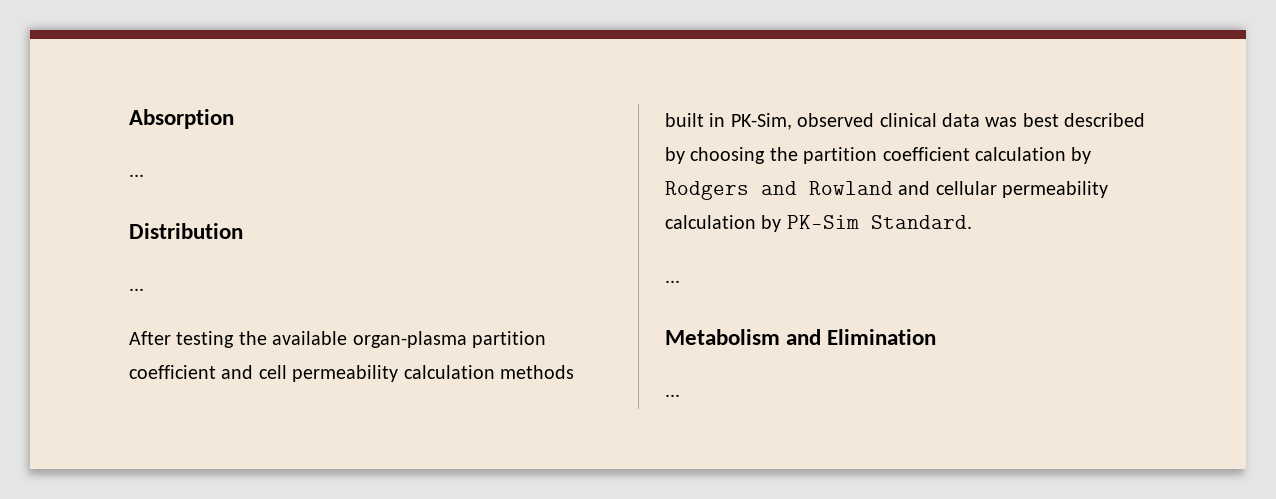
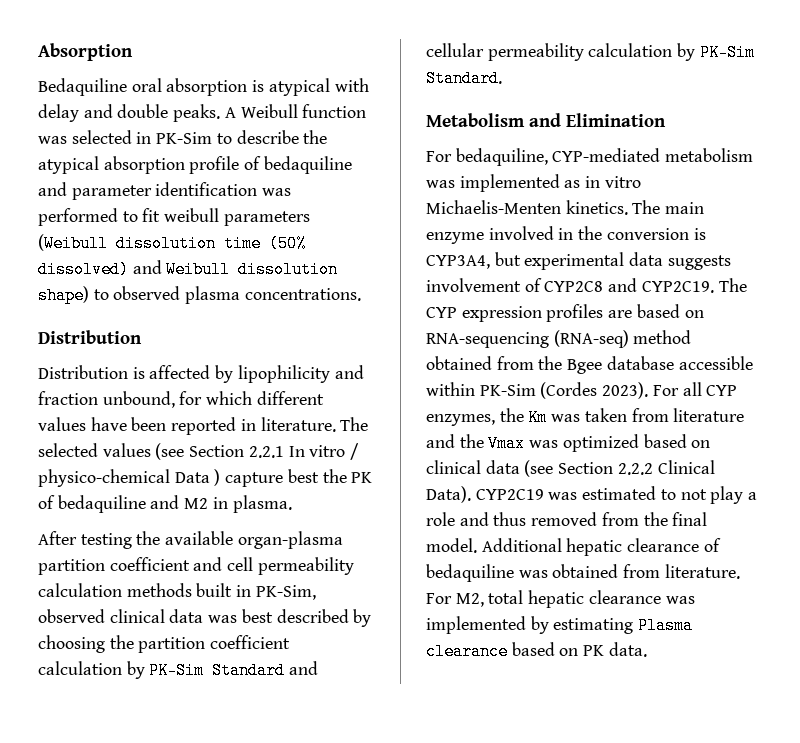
[129,174,144,177] [129,223,243,239] [129,288,144,291] ... // Distribution // ... -> [38,78,369,96] [38,104,367,122] [38,130,328,144] [38,156,352,174] [38,182,292,200] [38,208,310,226] [38,234,306,252] [38,260,339,278] [38,286,361,304] [38,330,142,344] [38,365,364,383] [38,391,324,408] [38,417,369,435] [38,443,360,460] [38,469,373,487] [38,495,292,513] Bedaquiline oral absorption is atypical with delay and double peaks. A Weibull function was selected in PK-Sim to describe the atypical absorption profile of bedaquiline and parameter identification was performed to fit weibull parameters (Weibull dissolution time (50% dissolved) and Weibull dissolution shape) to observed plasma concentrations. // Distribution // Distribution is affected by lipophilicity and fraction unbound, for which different values have been reported in literature. The selected values (see Section 2.2.1 In vitro / physico-chemical Data ) capture best the PK of bedaquiline and M2 in plasma.
[665,181,893,200] Rodgers and Rowland -> [149,662,286,679] PK-Sim Standard
[665,280,680,283] // ... -> (502, 78) none
[665,394,680,397] ... -> [426,148,754,166] [426,174,641,192] [426,200,705,215] [426,226,706,244] [426,252,731,270] [426,278,747,293] [426,304,704,322] [426,330,692,348] [426,356,753,374] [426,382,738,399] [426,408,745,426] [426,434,711,452] [426,460,715,477] [426,486,758,504] [426,512,708,526] [426,538,721,556] [426,564,740,582] [426,590,695,608] [426,616,694,634] [426,642,647,660] For bedaquiline, CYP-mediated metabolism was implemented as in vitro Michaelis-Menten kinetics. The main enzyme involved in the conversion is CYP3A4, but experimental data suggests involvement of CYP2C8 and CYP2C19. The CYP expression profiles are based on RNA-sequencing (RNA-seq) method obtained from the Bgee database accessible within PK-Sim (Cordes 2023). For all CYP enzymes, the Km was taken from literature and the Vmax was optimized based on clinical data (see Section 2.2.2 Clinical Data). CYP2C19 was estimated to not play a role and thus removed from the final model. Additional hepatic clearance of bedaquiline was obtained from literature. For M2, total hepatic clearance was implemented by estimating Plasma clearance based on PK data.

